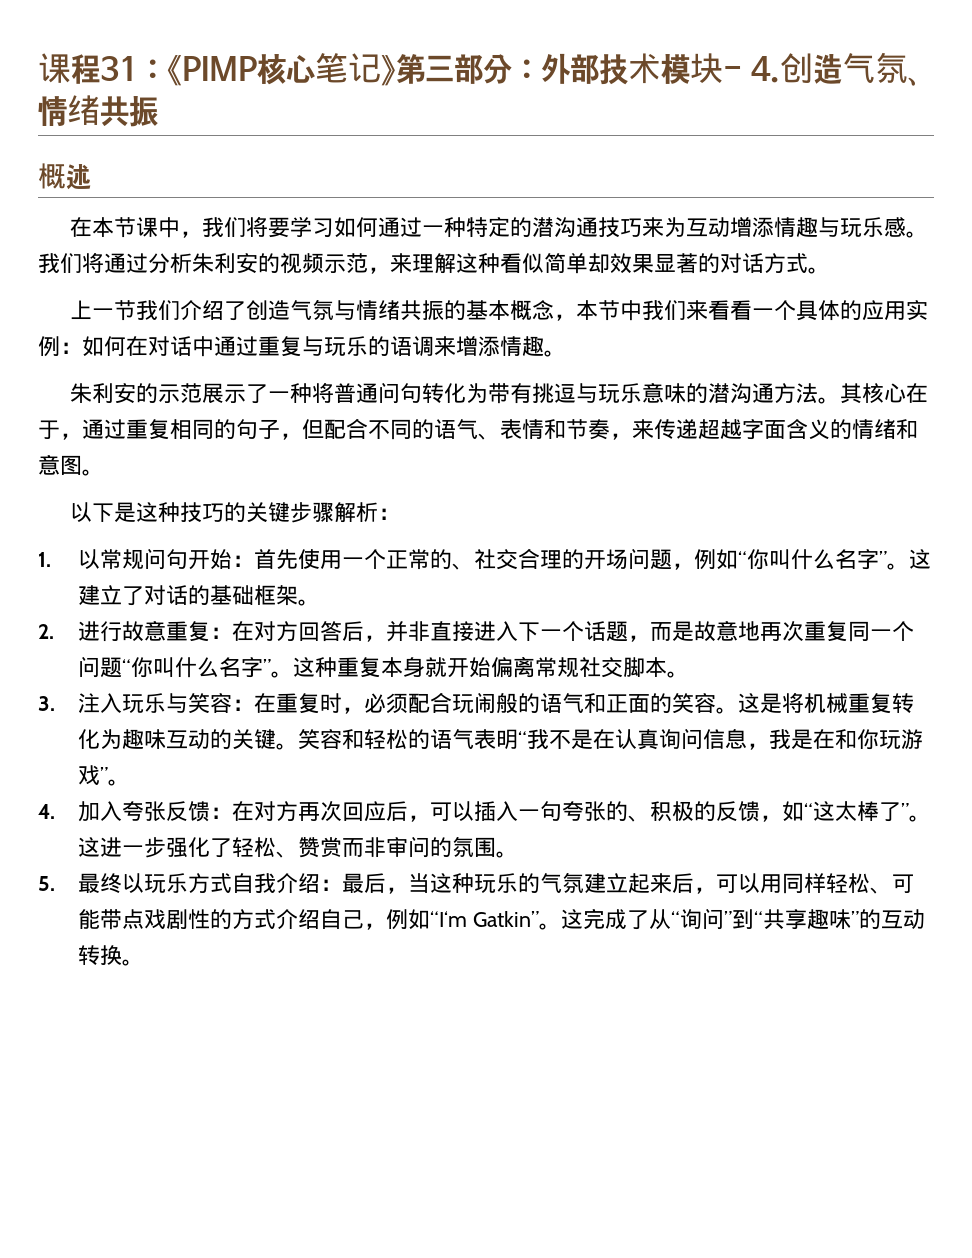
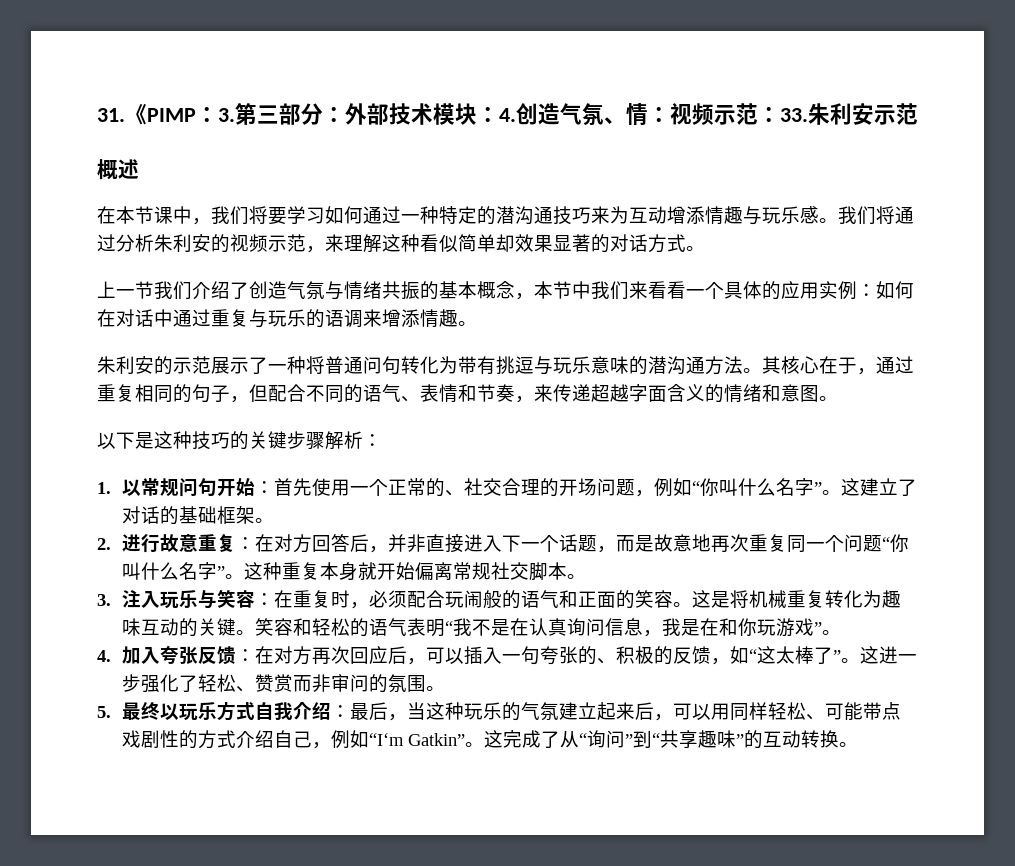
[38,53,396,86] 课程31：《PIMP核心笔记》 -> [97,104,235,125] 31.《PIMP：3.
[723,66,742,80] - -> [477,106,499,122] ：
[67,95,158,127] 绪共振 -> [648,103,918,125] ：视频示范：33.朱利安示范

